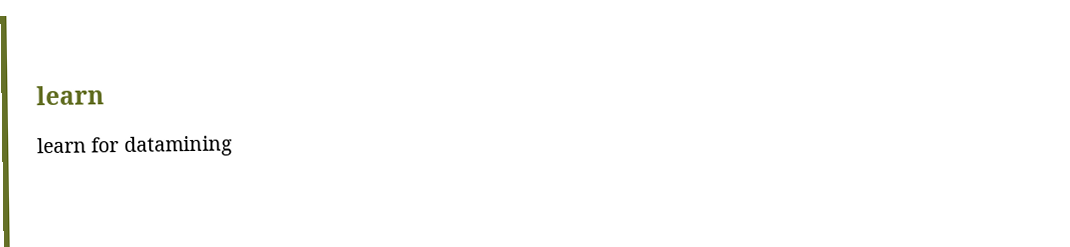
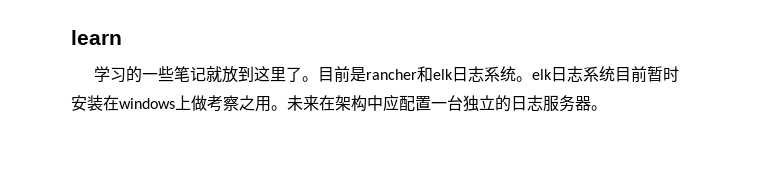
[37,135,233,157] learn for datamining -> [93,66,679,83] [71,94,607,112] 学习的一些笔记就放到这里了。目前是rancher和elk日志系统。elk日志系统目前暂时安装在windows上做考察之用。未来在架构中应配置一台独立的日志服务器。

